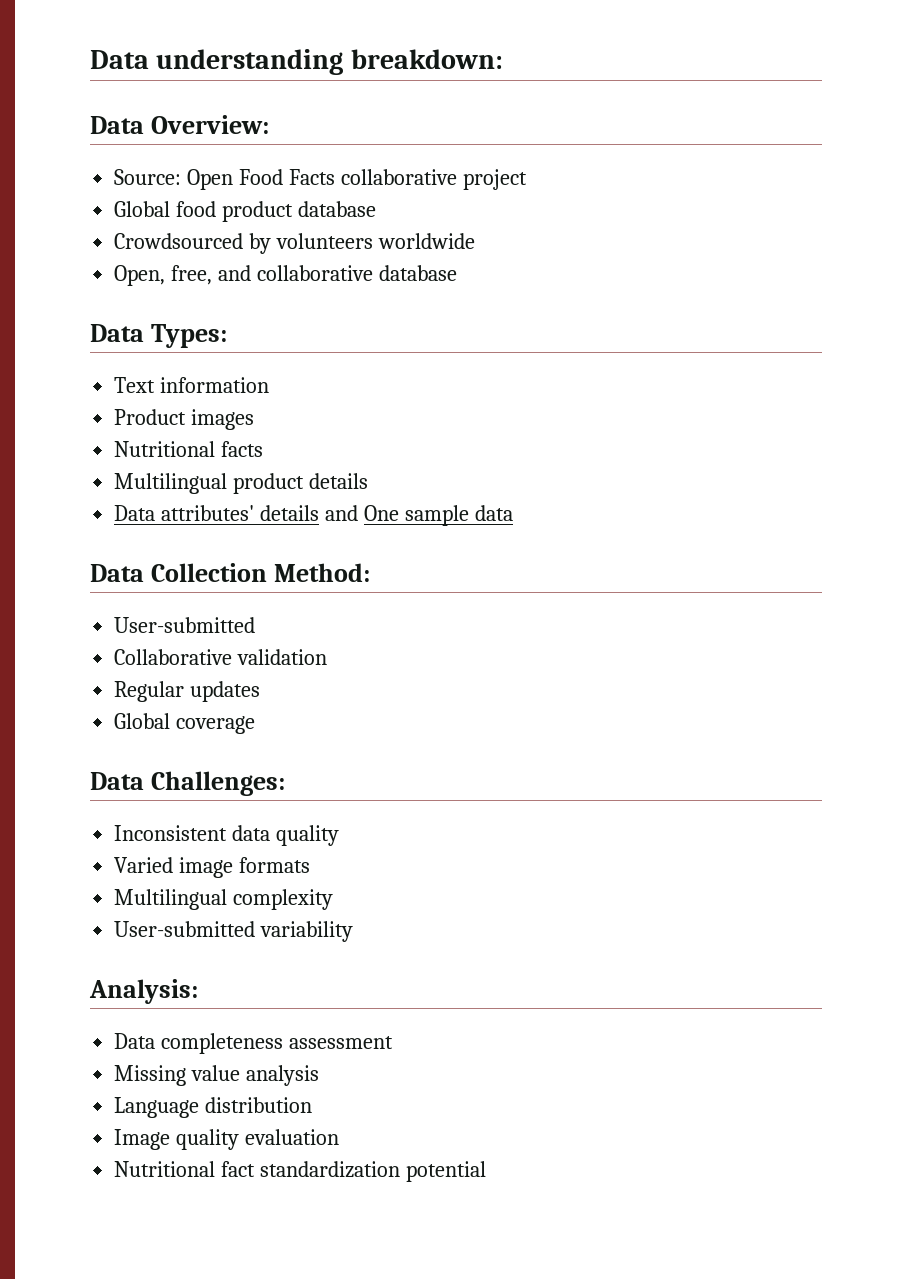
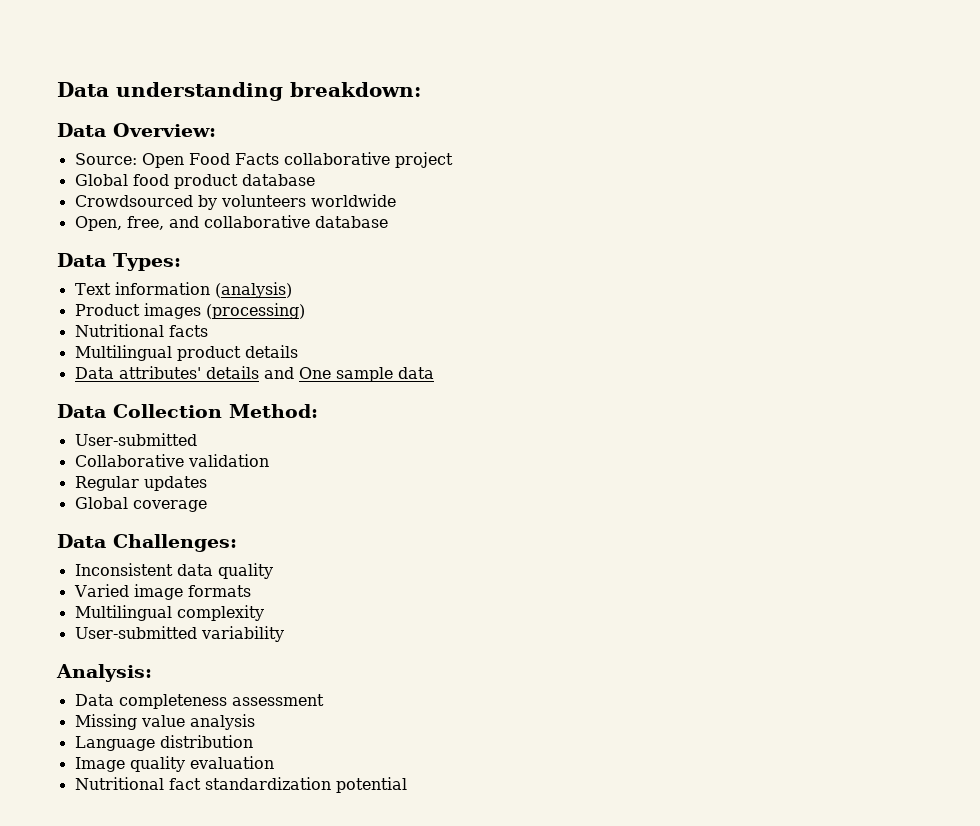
(270, 385) none -> [214,282,292,298] (analysis)
(255, 419) none -> [205,303,305,319] (processing)

